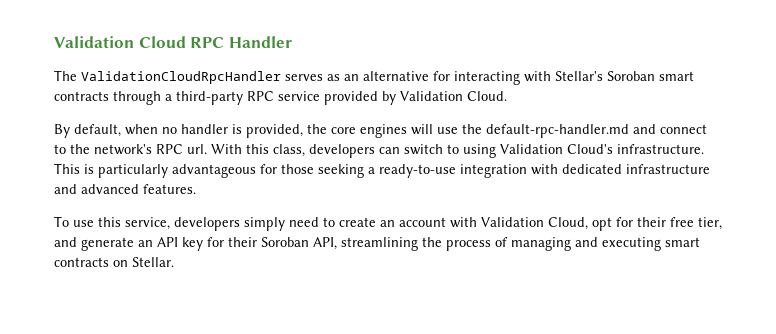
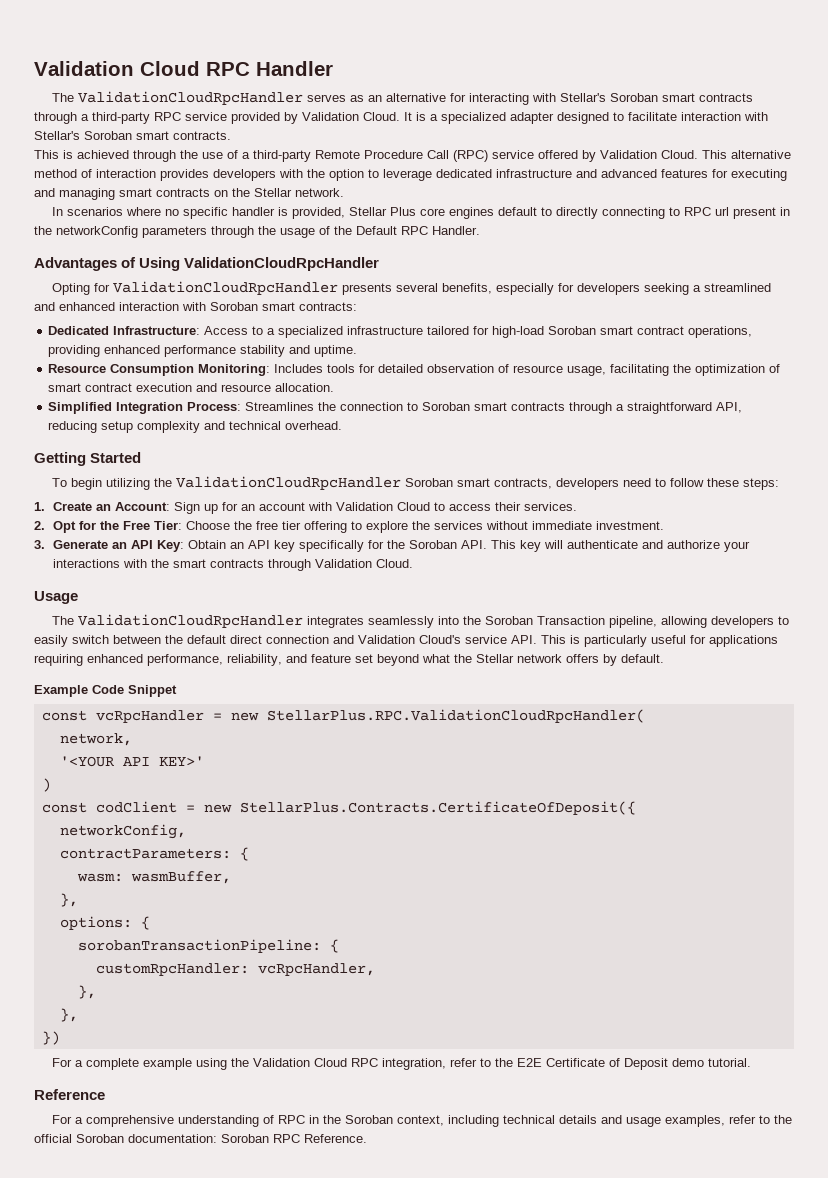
[54,124,707,138] [54,144,704,158] [54,163,710,178] [54,184,196,194] [54,216,722,231] [54,237,700,251] [54,257,174,267] // By default, when no handler is provided, the core engines will use the default-rpc-handler.md and connect to the network's RPC url. With this class, developers can switch to using Validation Cloud's infrastructure. This is particularly advantageous for those seeking a ready-to-use integration with dedicated infrastructure and advanced features. // To use this service, developers simply need to create an account with Validation Cloud, opt for their free tier, and generate an API key for their Soroban API, streamlining the process of managing and executing smart contracts on Stellar. -> [404,112,768,124] [34,131,231,140] [34,150,791,162] [34,169,787,181] [34,188,344,200] [52,207,791,219] [34,226,480,238] [34,257,380,271] [52,281,772,295] [34,302,357,311] [48,326,753,338] [48,345,358,357] [48,364,781,376] [48,383,335,392] [48,402,743,414] [48,421,343,433] [34,452,142,466] [52,476,780,490] [34,502,578,514] [34,521,665,533] [34,540,751,552] [53,559,414,571] [34,591,78,604] [52,614,790,628] [34,635,778,647] [34,654,664,666] [34,685,177,697] [41,709,645,723] [59,733,132,746] [59,756,204,767] [41,778,51,792] [41,801,636,815] [59,824,186,839] [59,847,249,861] [76,871,231,884] [59,893,78,907] [59,916,150,930] [77,939,339,953] [95,963,375,976] [77,985,96,999] [59,1008,78,1022] [41,1031,60,1045] [52,1058,752,1070] [34,1089,105,1100] [52,1115,793,1127] [34,1134,367,1143] It is a specialized adapter designed to facilitate interaction with Stellar's Soroban smart contracts. // This is achieved through the use of a third-party Remote Procedure Call (RPC) service offered by Validation Cloud. This alternative method of interaction provides developers with the option to leverage dedicated infrastructure and advanced features for executing and managing smart contracts on the Stellar network. // In scenarios where no specific handler is provided, Stellar Plus core engines default to directly connecting to RPC url present in the networkConfig parameters through the usage of the Default RPC Handler. // Advantages of Using ValidationCloudRpcHandler // Opting for ValidationCloudRpcHandler presents several benefits, especially for developers seeking a streamlined and enhanced interaction with Soroban smart contracts: // Dedicated Infrastructure: Access to a specialized infrastructure tailored for high-load Soroban smart contract operations, providing enhanced performance stability and uptime. // Resource Consumption Monitoring: Includes tools for detailed observation of resource usage, facilitating the optimization of smart contract execution and resource allocation. // Simplified Integration Process: Streamlines the connection to Soroban smart contracts through a straightforward API, reducing setup complexity and technical overhead. // Getting Started // To begin utilizing the ValidationCloudRpcHandler Soroban smart contracts, developers need to follow these steps: // 1. Create an Account: Sign up for an account with Validation Cloud to access their services. // 2. Opt for the Free Tier: Choose the free tier offering to explore the services without immediate investment. // 3. Generate an API Key: Obtain an API key specifically for the Soroban API. This key will authenticate and authorize your interactions with the smart contracts through Validation Cloud. // Usage // The ValidationCloudRpcHandler integrates seamlessly into the Soroban Transaction pipeline, allowing developers to easily switch between the default direct connection and Validation Cloud's service API. This is particularly useful for applications requiring enhanced performance, reliability, and feature set beyond what the Stellar network offers by default. // Example Code Snippet // const vcRpcHandler = new StellarPlus.RPC.ValidationCloudRpcHandler( // network, // '<YOUR API KEY>' // ) // const codClient = new StellarPlus.Contracts.CertificateOfDeposit({ // networkConfig, // contractParameters: { // wasm: wasmBuffer, // }, // options: { // sorobanTransactionPipeline: { // customRpcHandler: vcRpcHandler, // }, // }, // }) // For a complete example using the Validation Cloud RPC integration, refer to the E2E Certificate of Deposit demo tutorial. // Reference // For a comprehensive understanding of RPC in the Soroban context, including technical details and usage examples, refer to the official Soroban documentation: Soroban RPC Reference.

